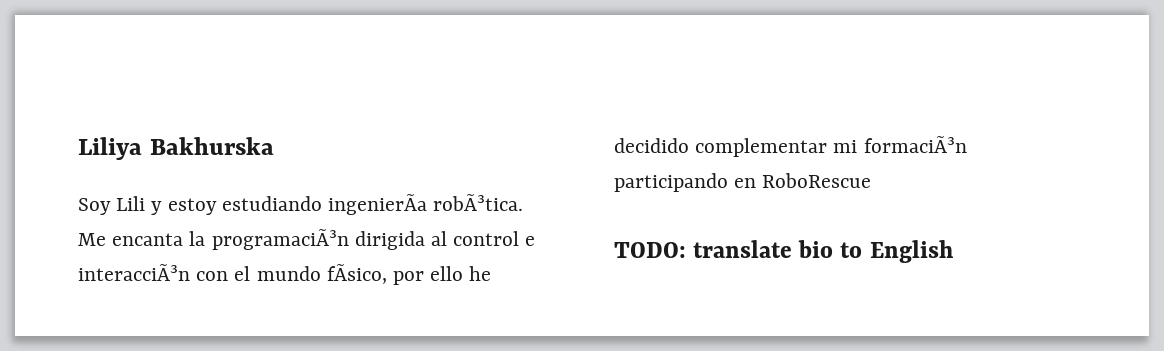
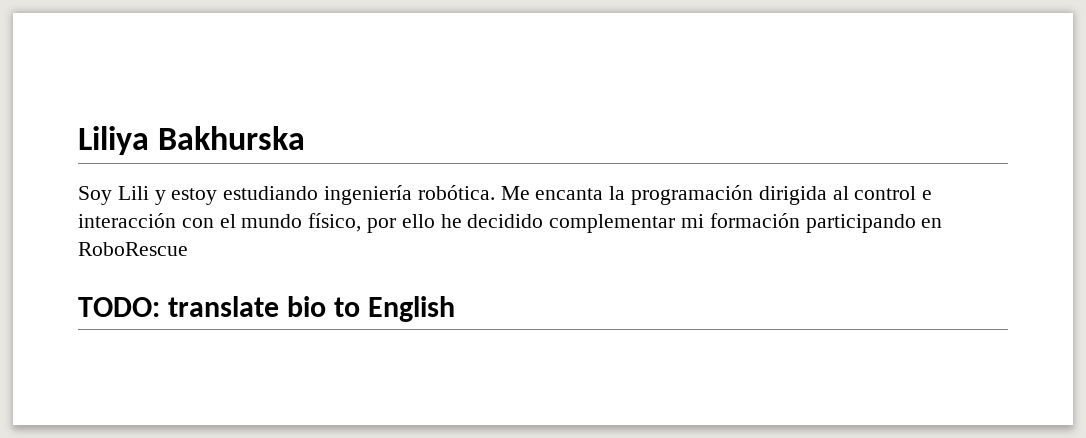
[328,194,524,215] ingenierÃa robÃ³tica. -> [324,185,495,205] ingeniería robótica.
[211,229,349,250] programaciÃ³n -> [631,185,754,205] programación
[78,264,190,281] interacciÃ³n -> [78,213,176,228] interacción
[326,264,387,284] fÃsico, -> [308,213,362,232] físico,
[863,136,967,153] formaciÃ³n -> [709,213,800,228] formación

